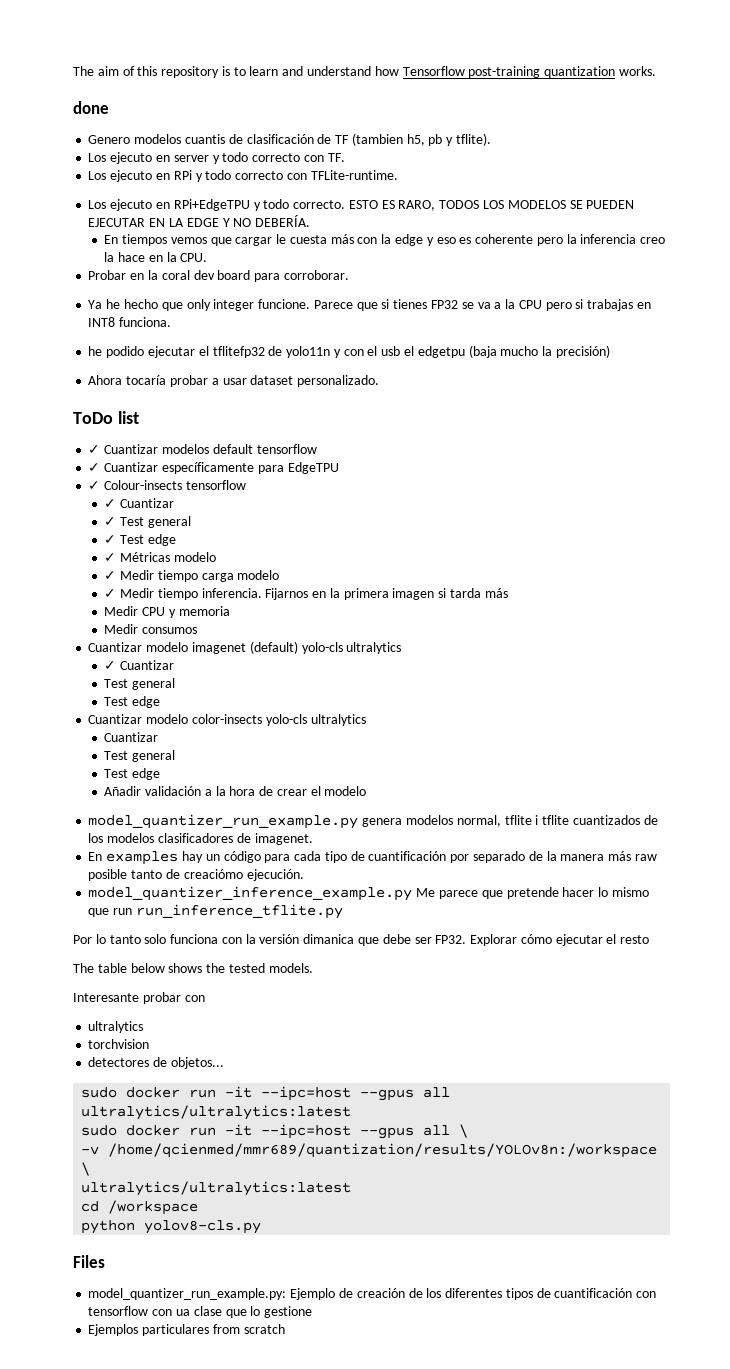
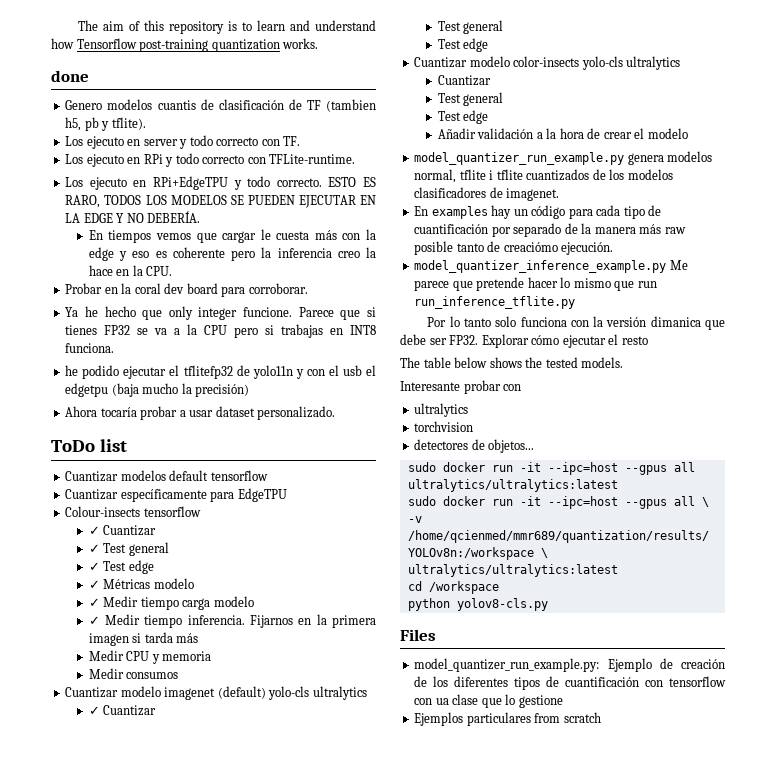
[88,445,101,454] ✓ -> (127, 445) none
[88,463,101,472] ✓ -> (268, 475) none
[88,481,101,490] ✓ -> (287, 495) none

